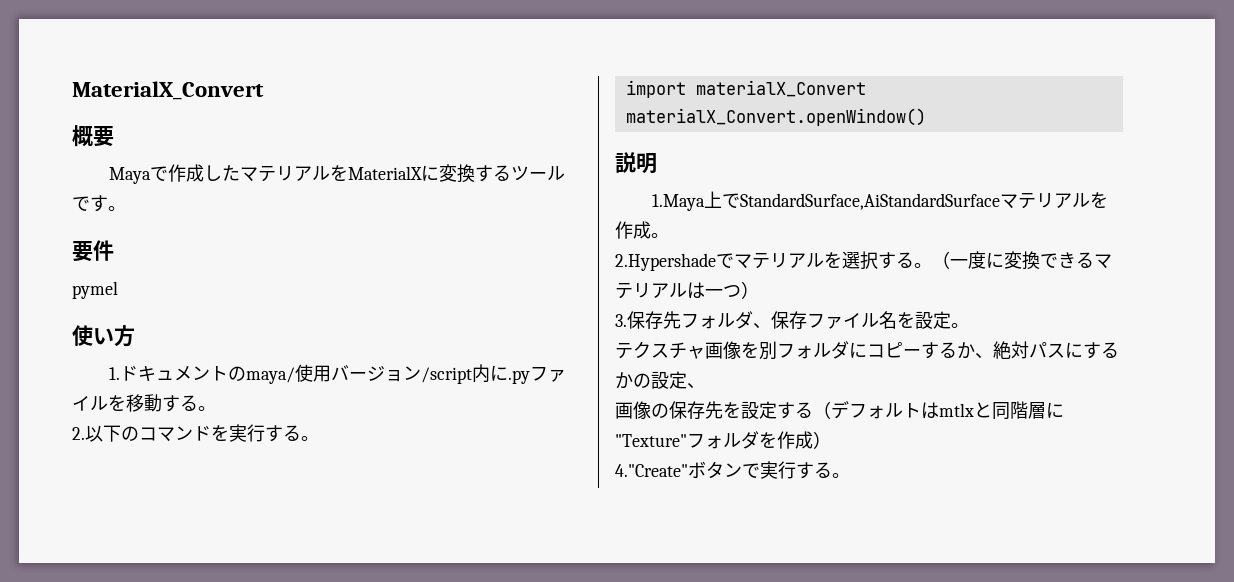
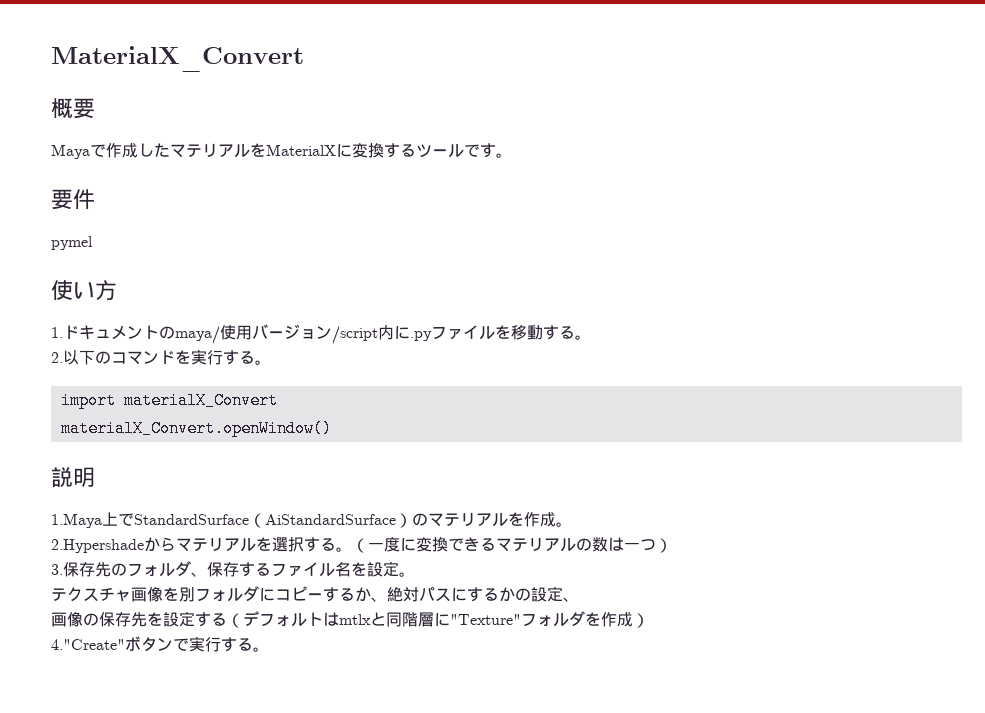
[740,193,1001,210] StandardSurface,AiStandardSurface -> [134,513,428,528] StandardSurface（AiStandardSurface）の
[716,253,734,268] で -> [144,537,176,552] から
(687, 290) none -> [576,537,608,552] の数
(681, 320) none -> [111,563,127,576] の
(807, 320) none -> [239,562,271,577] する

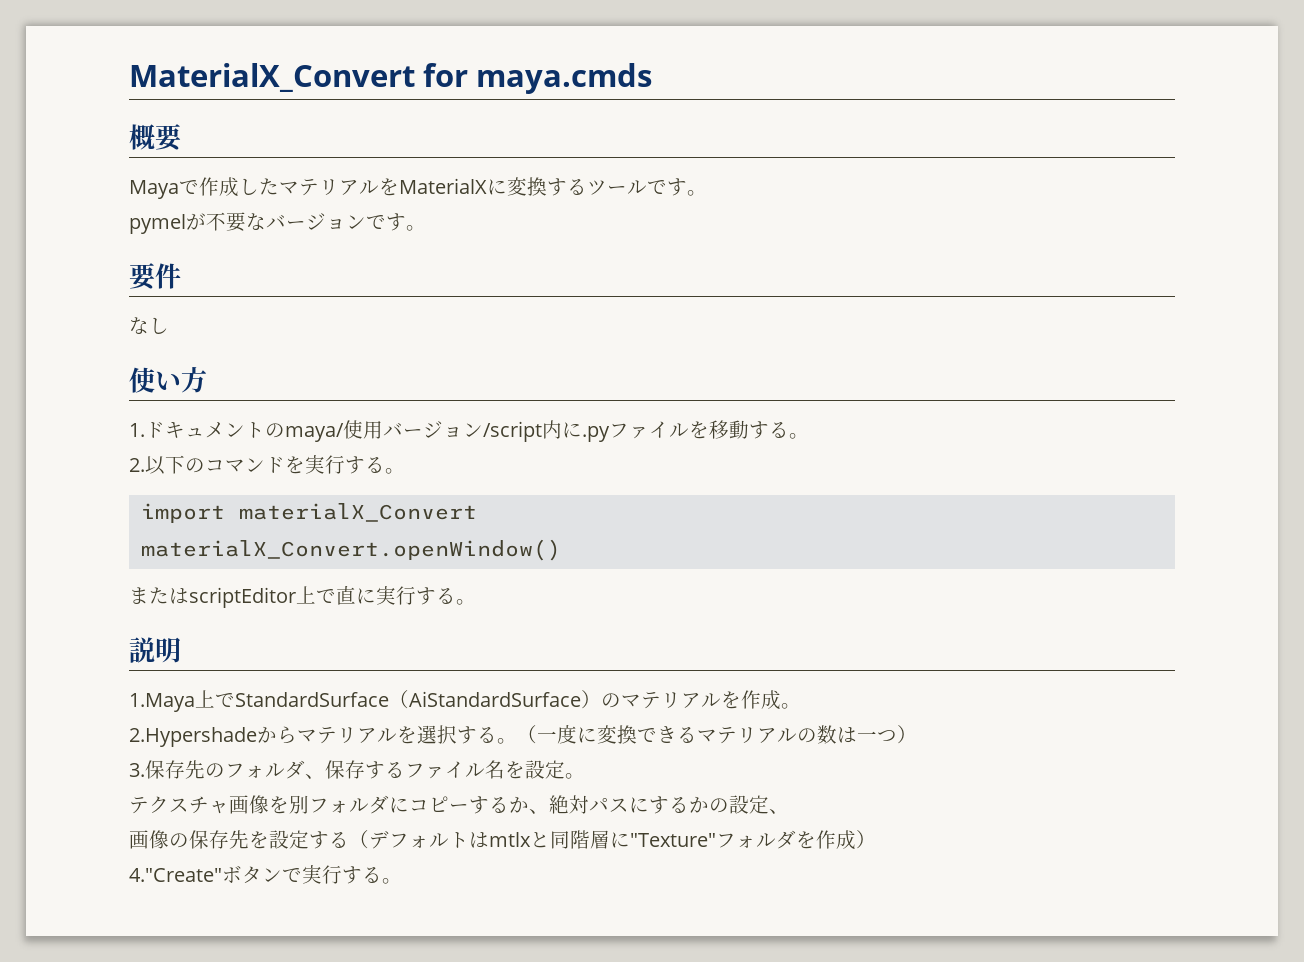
(304, 59) none -> [423,63,653,94] for maya.cmds
(512, 155) none -> [129,212,426,234] // pymelが不要なバージョンです。
[51,236,93,250] pymel -> [129,317,169,334] なし
(332, 428) none -> [129,585,476,608] // またはscriptEditor上で直に実行する。

